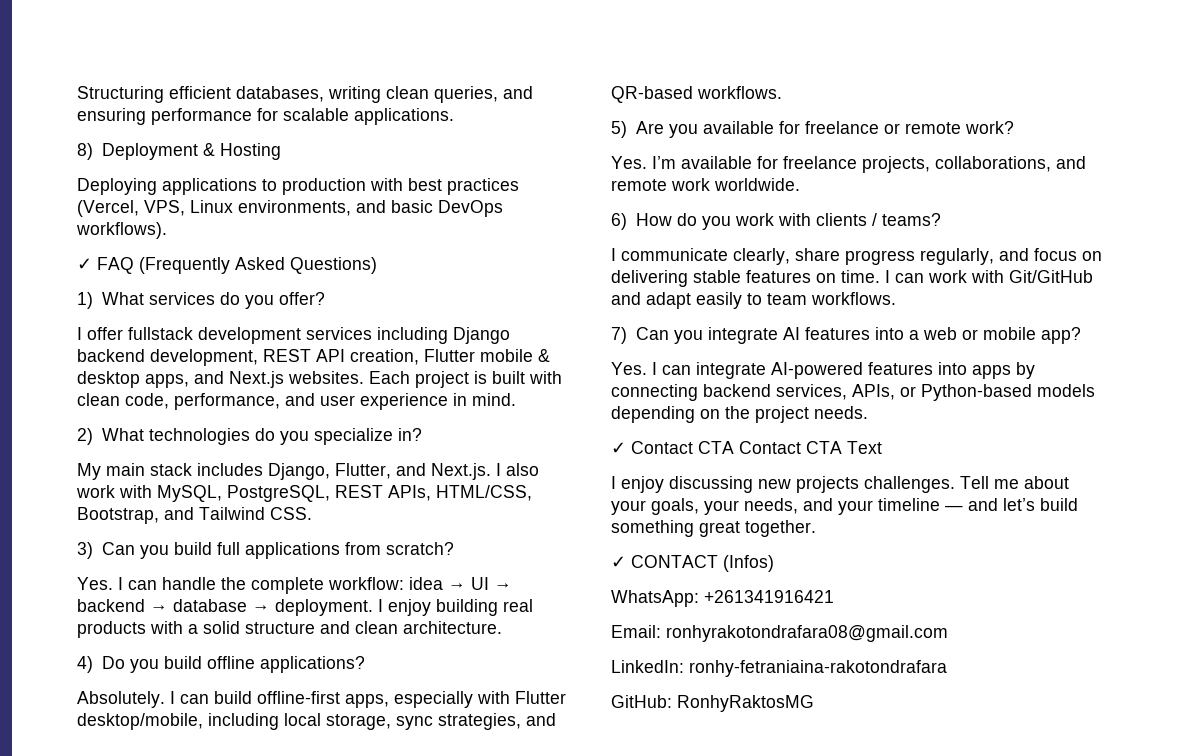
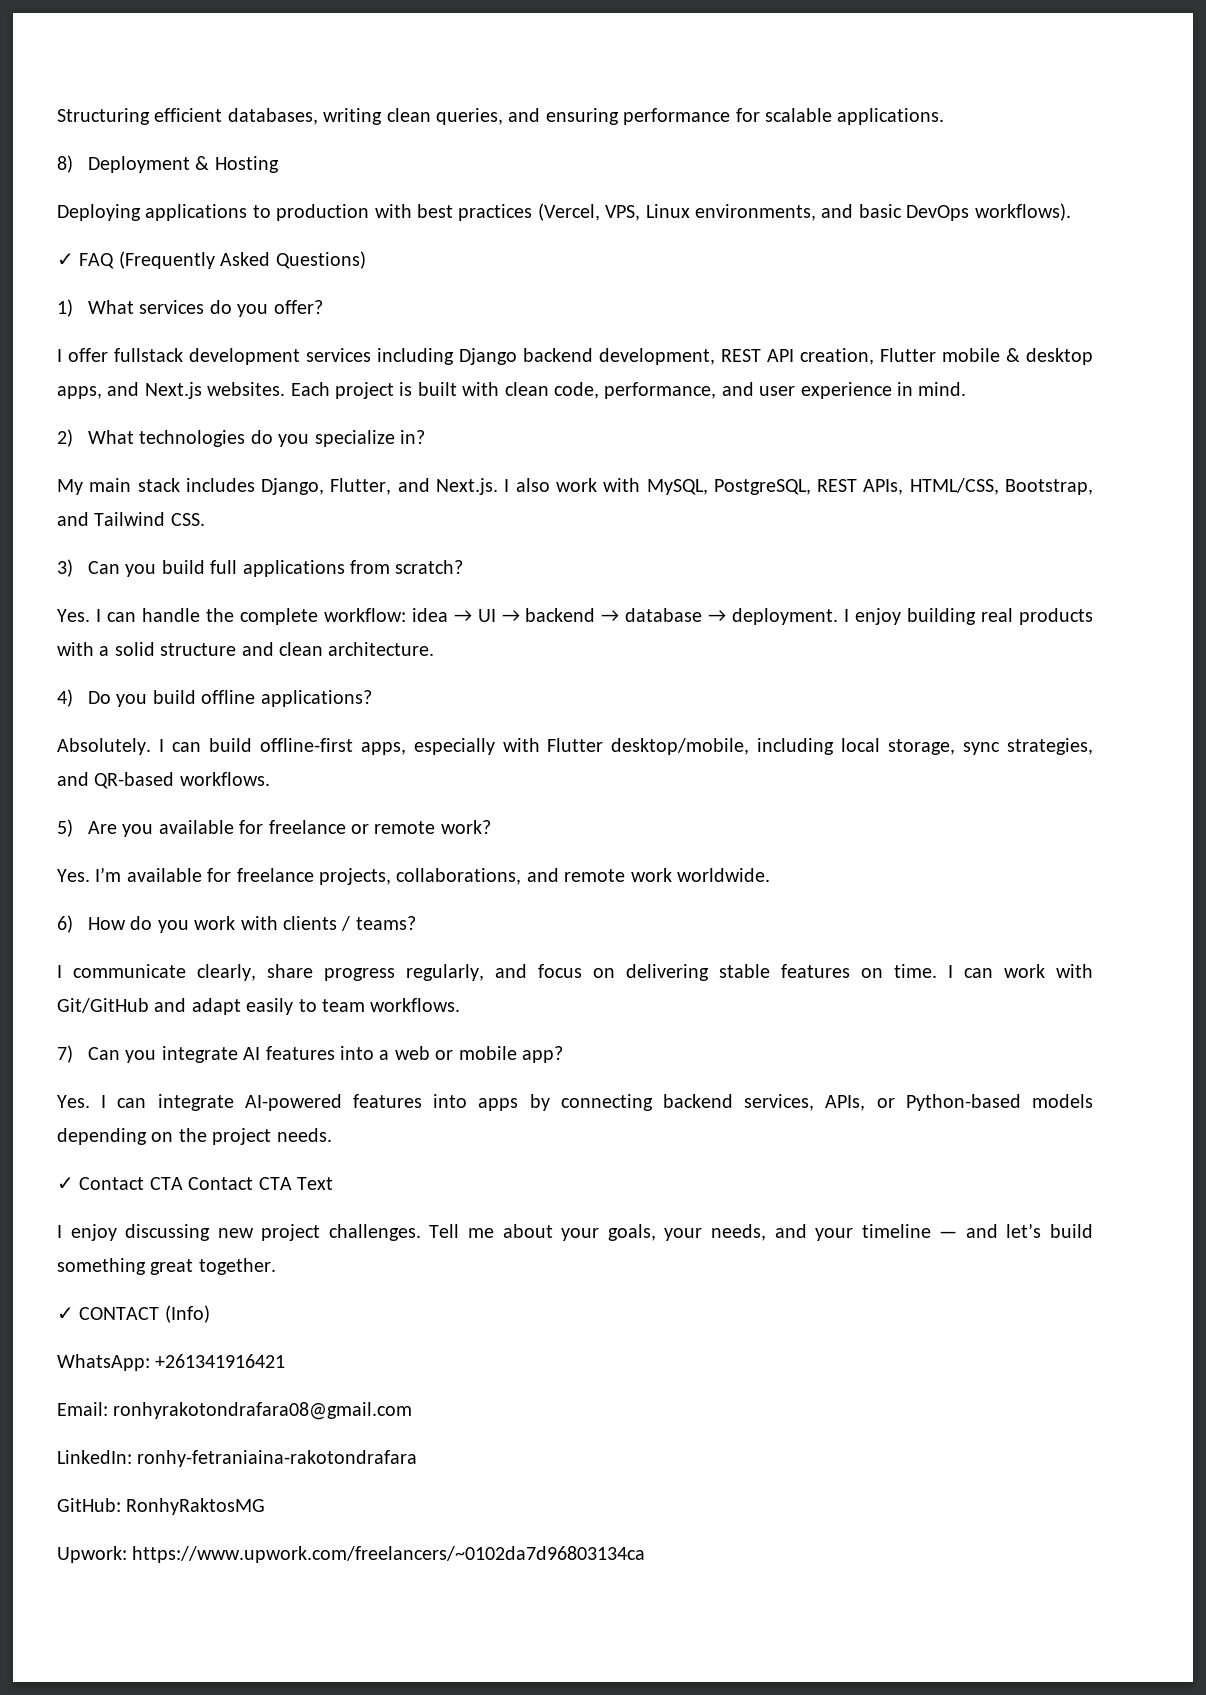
[796,476,859,493] projects -> [261,1224,321,1241] project
[723,555,774,572] (Infos) -> [164,1305,210,1323] (Info)
(814, 703) none -> [57,1546,646,1563] // Upwork: https://www.upwork.com/freelancers/~0102da7d96803134ca

